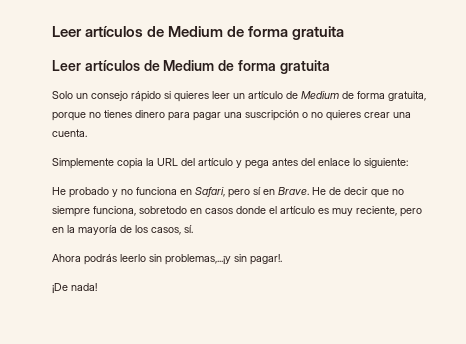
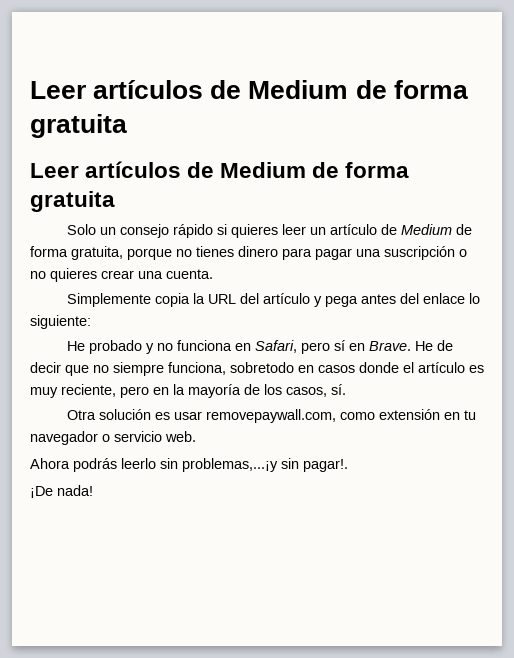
(193, 229) none -> [66,409,476,423] [30,431,196,445] // Otra solución es usar removepaywall.com, como extensión en tu navegador o servicio web.

